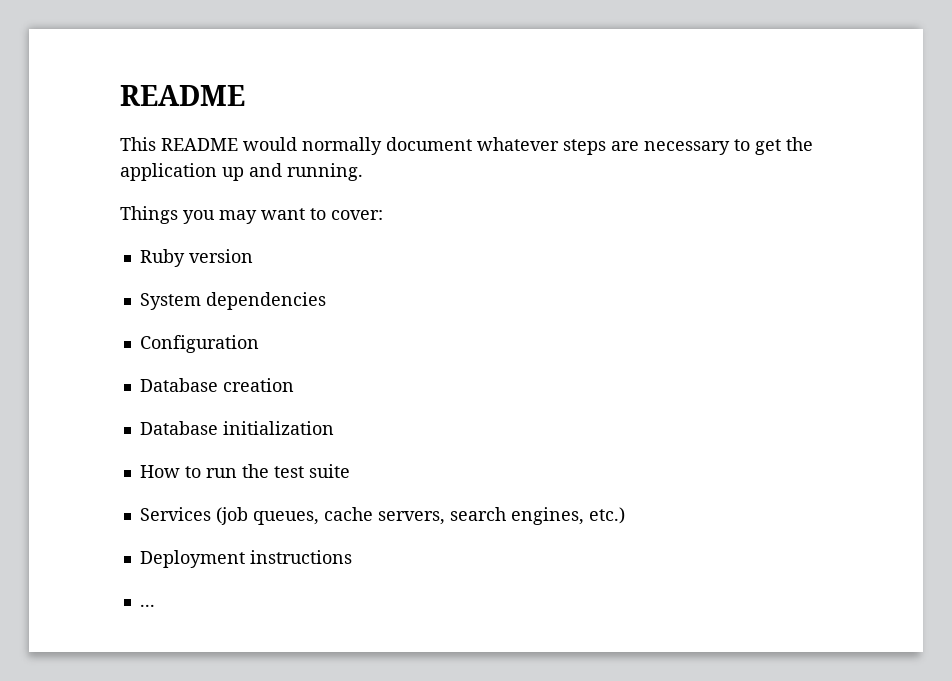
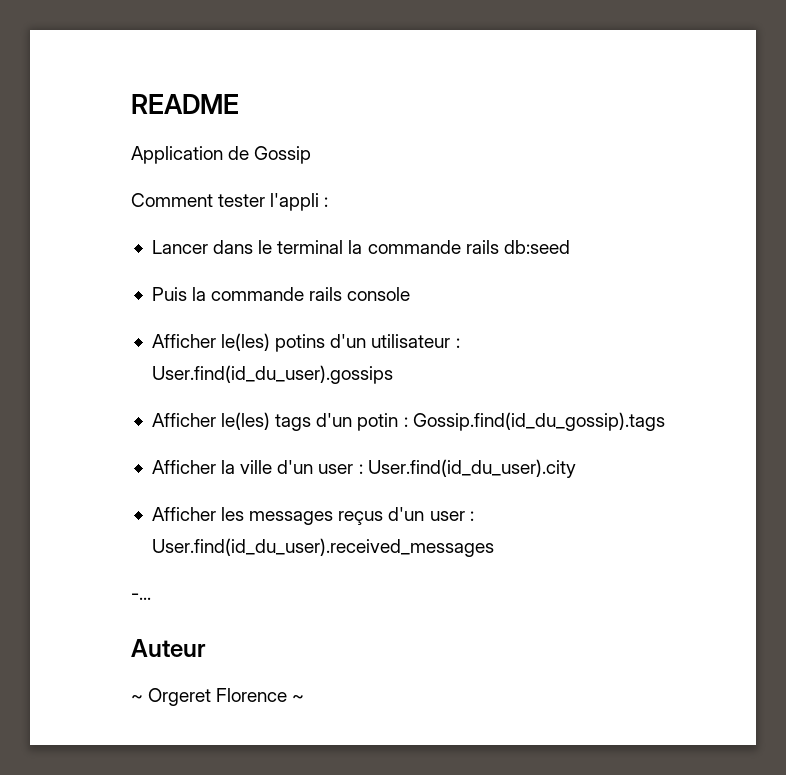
[120,137,813,155] [120,163,363,181] [120,206,383,224] [139,249,253,267] [139,292,326,310] [139,335,259,353] [139,378,294,392] [139,421,334,435] [139,464,350,478] [139,507,625,525] [139,550,352,568] [139,604,155,607] This README would normally document whatever steps are necessary to get the application up and running. // Things you may want to cover: // Ruby version // System dependencies // Configuration // Database creation // Database initialization // How to run the test suite // Services (job queues, cache servers, search engines, etc.) // Deployment instructions // ... -> [131,146,312,164] [131,193,329,211] [151,240,570,254] [151,287,411,301] [151,333,460,352] [151,365,393,384] [151,412,665,431] [151,459,576,478] [151,507,474,525] [151,538,494,557] [131,593,151,600] [131,639,206,657] [131,688,305,706] Application de Gossip // Comment tester l'appli : // Lancer dans le terminal la commande rails db:seed // Puis la commande rails console // Afficher le(les) potins d'un utilisateur : User.find(id_du_user).gossips // Afficher le(les) tags d'un potin : Gossip.find(id_du_gossip).tags // Afficher la ville d'un user : User.find(id_du_user).city // Afficher les messages reçus d'un user : User.find(id_du_user).received_messages // -... // Auteur // ~ Orgeret Florence ~

